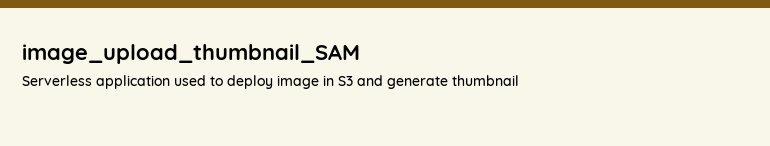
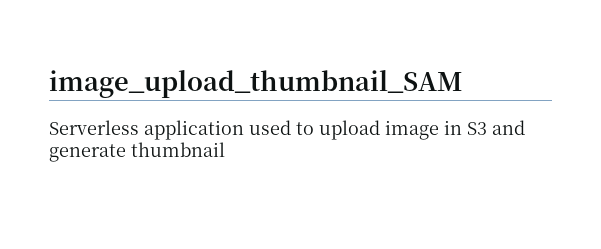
[227,75,273,89] deploy -> [319,120,380,140] upload

